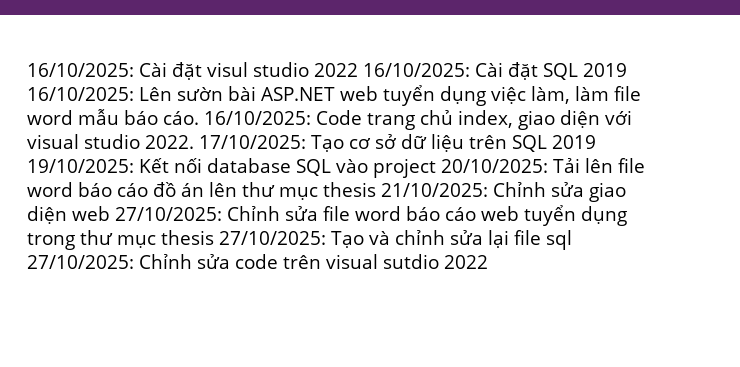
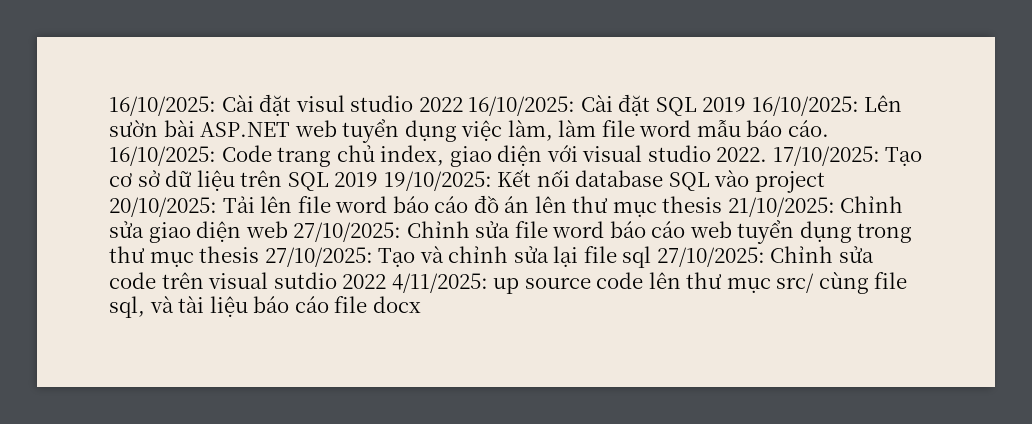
(488, 262) none -> [391,271,908,294] [109,296,421,318] 4/11/2025: up source code lên thư mục src/ cùng file sql, và tài liệu báo cáo file docx

